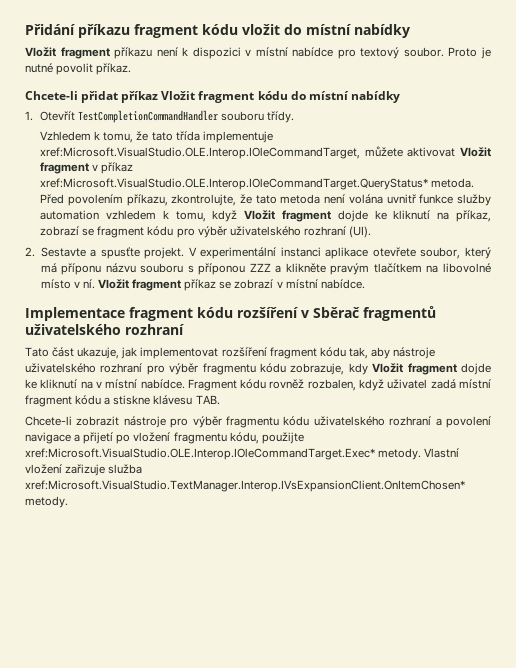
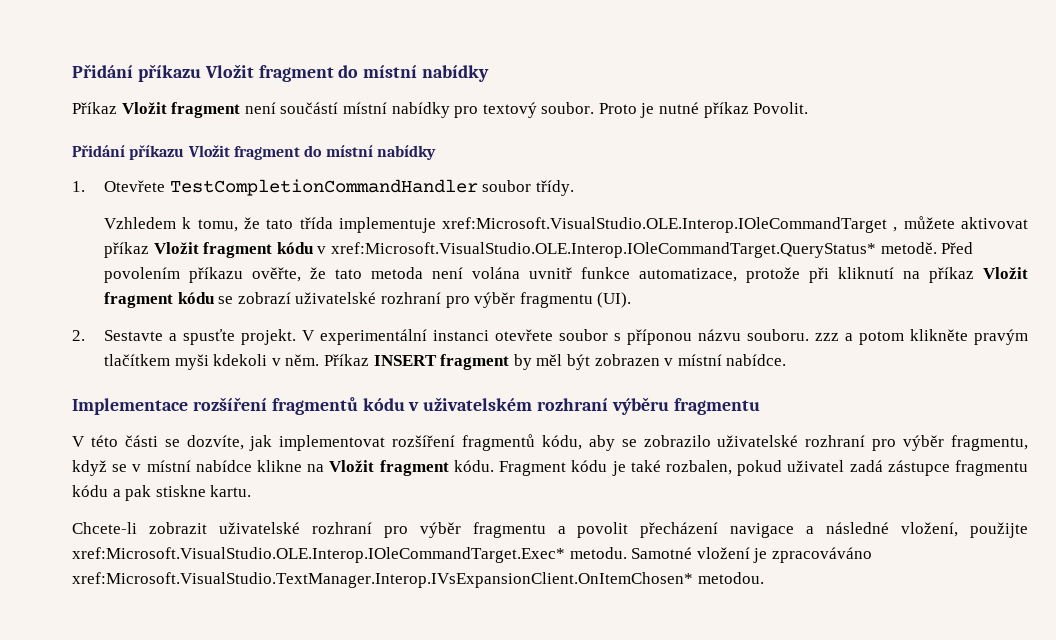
[25,24,410,38] [25,47,334,59] Přidání příkazu fragment kódu vložit do místní nabídky // Vložit fragment příkazu není k dispozici v místní nabídce -> [72,64,490,82] [72,102,450,118] Přidání příkazu Vložit fragment do místní nabídky // Příkaz Vložit fragment není součástí místní nabídky
[56,63,132,75] [25,91,288,103] povolit příkaz. // Chcete-li přidat příkaz Vložit fragment kódu -> [703,102,809,118] [72,145,300,160] příkaz Povolit. // Přidání příkazu Vložit fragment
[40,110,265,123] Otevřít TestCompletionCommandHandler souboru -> [104,179,532,196] Otevřete TestCompletionCommandHandler soubor
[40,147,361,159] xref:Microsoft.VisualStudio.OLE.Interop.IOleCommandTarget, -> [442,217,898,233] xref:Microsoft.VisualStudio.OLE.Interop.IOleCommandTarget ,
[459,147,491,157] [40,162,134,174] [40,178,475,190] [40,194,237,206] Vložit fragment v příkaz xref:Microsoft.VisualStudio.OLE.Interop.IOleCommandTarget.QueryStatus* metoda. Před povolením příkazu, zkontrolujte, -> [104,242,974,258] [104,267,302,283] příkaz Vložit fragment kódu v xref:Microsoft.VisualStudio.OLE.Interop.IOleCommandTarget.QueryStatus* metodě. Před povolením příkazu ověřte,
[457,194,491,206] [40,210,491,222] [40,226,346,238] služby automation vzhledem k tomu, když Vložit fragment dojde ke kliknutí na příkaz, zobrazí se fragment kódu pro výběr uživatelského rozhraní -> [639,267,1028,283] [104,292,593,308] automatizace, protože při kliknutí na příkaz Vložit fragment kódu se zobrazí uživatelské rozhraní pro výběr fragmentu
[325,247,491,259] [40,263,491,275] [40,279,365,291] [25,306,436,321] [25,324,184,335] [25,347,436,359] [25,363,491,375] [25,379,492,391] [25,395,220,407] [25,416,491,428] [25,432,304,444] [25,448,460,460] [25,464,143,476] [25,480,465,492] [25,496,68,508] aplikace otevřete soubor, který má příponu názvu souboru s příponou ZZZ a klikněte pravým tlačítkem na libovolné místo v ní. Vložit fragment příkaz se zobrazí v místní nabídce. // Implementace fragment kódu rozšíření v Sběrač fragmentů uživatelského rozhraní // Tato část ukazuje, jak implementovat rozšíření fragment kódu tak, aby nástroje uživatelského rozhraní pro výběr fragmentu kódu zobrazuje, kdy Vložit fragment dojde ke kliknutí na v místní nabídce. Fragment kódu rovněž rozbalen, když uživatel zadá místní fragment kódu a stiskne klávesu TAB. // Chcete-li zobrazit nástroje pro výběr fragmentu kódu uživatelského rozhraní a povolení navigace a přijetí po vložení fragmentu kódu, použijte xref:Microsoft.VisualStudio.OLE.Interop.IOleCommandTarget.Exec* metody. Vlastní vložení zařizuje služba xref:Microsoft.VisualStudio.TextManager.Interop.IVsExpansionClient.OnItemChosen* metody. -> [495,329,1028,345] [104,354,787,370] [72,397,760,415] [72,434,1028,451] [72,460,1028,476] [72,485,252,501] [72,522,1029,538] [72,547,872,563] [72,572,764,588] otevřete soubor s příponou názvu souboru. zzz a potom klikněte pravým tlačítkem myši kdekoli v něm. Příkaz INSERT fragment by měl být zobrazen v místní nabídce. // Implementace rozšíření fragmentů kódu v uživatelském rozhraní výběru fragmentu // V této části se dozvíte, jak implementovat rozšíření fragmentů kódu, aby se zobrazilo uživatelské rozhraní pro výběr fragmentu, když se v místní nabídce klikne na Vložit fragment kódu. Fragment kódu je také rozbalen, pokud uživatel zadá zástupce fragmentu kódu a pak stiskne kartu. // Chcete-li zobrazit uživatelské rozhraní pro výběr fragmentu a povolit přecházení navigace a následné vložení, použijte xref:Microsoft.VisualStudio.OLE.Interop.IOleCommandTarget.Exec* metodu. Samotné vložení je zpracováváno xref:Microsoft.VisualStudio.TextManager.Interop.IVsExpansionClient.OnItemChosen* metodou.

